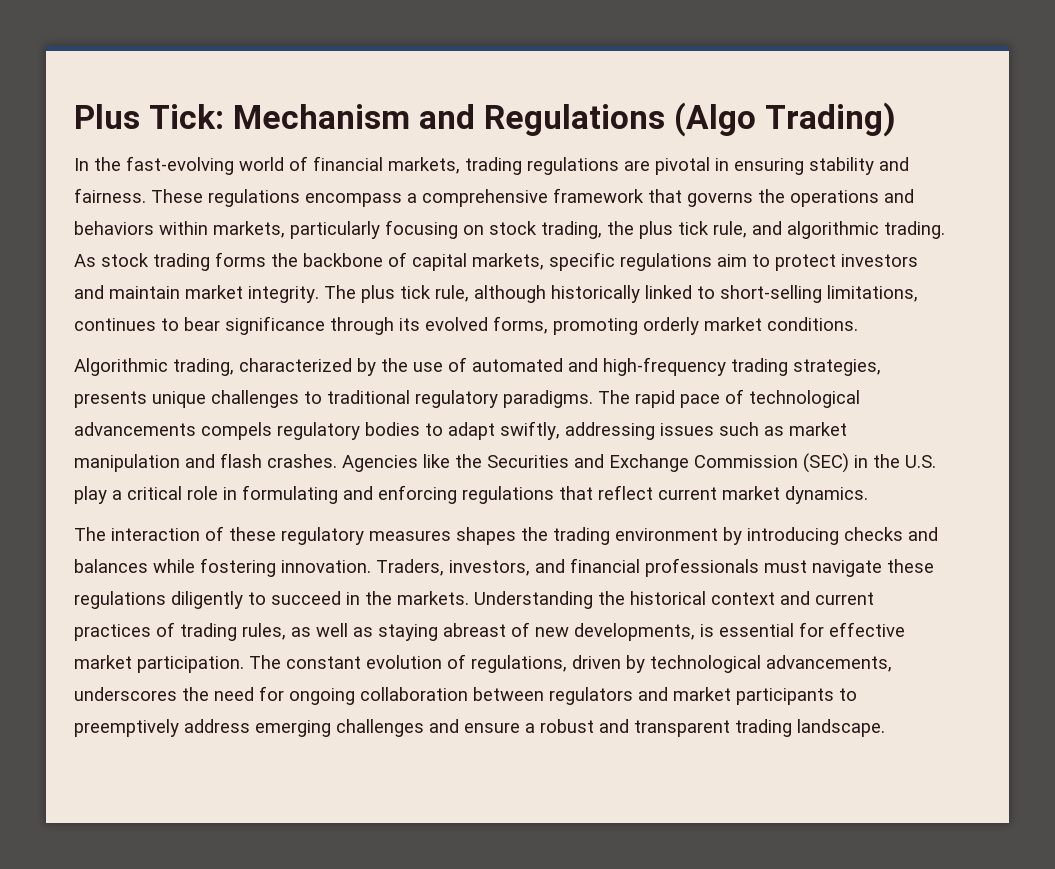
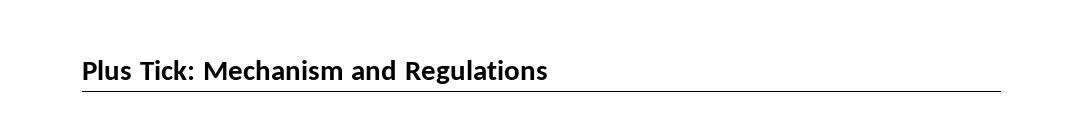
[674,102,897,137] [74,156,909,175] [74,188,914,207] [74,220,945,239] [74,252,918,271] [74,285,918,303] [74,316,858,335] [74,357,881,376] [74,389,860,408] [74,421,847,440] [74,453,936,473] [74,485,868,504] [74,526,938,545] [74,558,934,577] [74,591,874,609] [74,622,905,641] [74,654,892,673] [74,686,857,705] [74,719,885,737] (Algo Trading) // In the fast-evolving world of financial markets, trading regulations are pivotal in ensuring stability and fairness. These regulations encompass a comprehensive framework that governs the operations and behaviors within markets, particularly focusing on stock trading, the plus tick rule, and algorithmic trading. As stock trading forms the backbone of capital markets, specific regulations aim to protect investors and maintain market integrity. The plus tick rule, although historically linked to short-selling limitations, continues to bear significance through its evolved forms, promoting orderly market conditions. // Algorithmic trading, characterized by the use of automated and high-frequency trading strategies, presents unique challenges to traditional regulatory paradigms. The rapid pace of technological advancements compels regulatory bodies to adapt swiftly, addressing issues such as market manipulation and flash crashes. Agencies like the Securities and Exchange Commission (SEC) in the U.S. play a critical role in formulating and enforcing regulations that reflect current market dynamics. // The interaction of these regulatory measures shapes the trading environment by introducing checks and balances while fostering innovation. Traders, investors, and financial professionals must navigate these regulations diligently to succeed in the markets. Understanding the historical context and current practices of trading rules, as well as staying abreast of new developments, is essential for effective market participation. The constant evolution of regulations, driven by technological advancements, underscores the need for ongoing collaboration between regulators and market participants to preemptively address emerging challenges and ensure a robust and transparent trading landscape. -> (549, 72) none

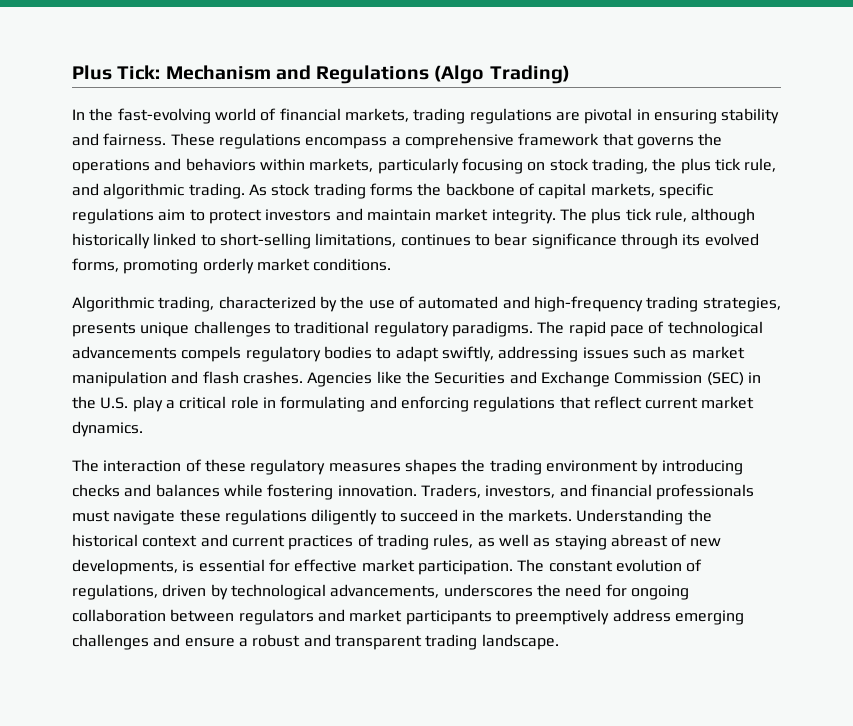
(549, 72) none -> [434,65,570,84] [72,108,780,124] [72,133,723,149] [72,158,777,174] [72,183,713,199] [72,208,756,224] [72,233,759,249] [72,258,392,274] [72,296,781,312] [72,321,763,337] [72,346,745,362] [72,371,761,387] [72,396,755,412] [72,421,143,437] [72,459,743,475] [72,484,755,500] [72,509,712,525] [72,534,722,550] [72,559,703,575] [72,584,689,600] [72,609,744,625] [72,634,559,650] (Algo Trading) // In the fast-evolving world of financial markets, trading regulations are pivotal in ensuring stability and fairness. These regulations encompass a comprehensive framework that governs the operations and behaviors within markets, particularly focusing on stock trading, the plus tick rule, and algorithmic trading. As stock trading forms the backbone of capital markets, specific regulations aim to protect investors and maintain market integrity. The plus tick rule, although historically linked to short-selling limitations, continues to bear significance through its evolved forms, promoting orderly market conditions. // Algorithmic trading, characterized by the use of automated and high-frequency trading strategies, presents unique challenges to traditional regulatory paradigms. The rapid pace of technological advancements compels regulatory bodies to adapt swiftly, addressing issues such as market manipulation and flash crashes. Agencies like the Securities and Exchange Commission (SEC) in the U.S. play a critical role in formulating and enforcing regulations that reflect current market dynamics. // The interaction of these regulatory measures shapes the trading environment by introducing checks and balances while fostering innovation. Traders, investors, and financial professionals must navigate these regulations diligently to succeed in the markets. Understanding the historical context and current practices of trading rules, as well as staying abreast of new developments, is essential for effective market participation. The constant evolution of regulations, driven by technological advancements, underscores the need for ongoing collaboration between regulators and market participants to preemptively address emerging challenges and ensure a robust and transparent trading landscape.

